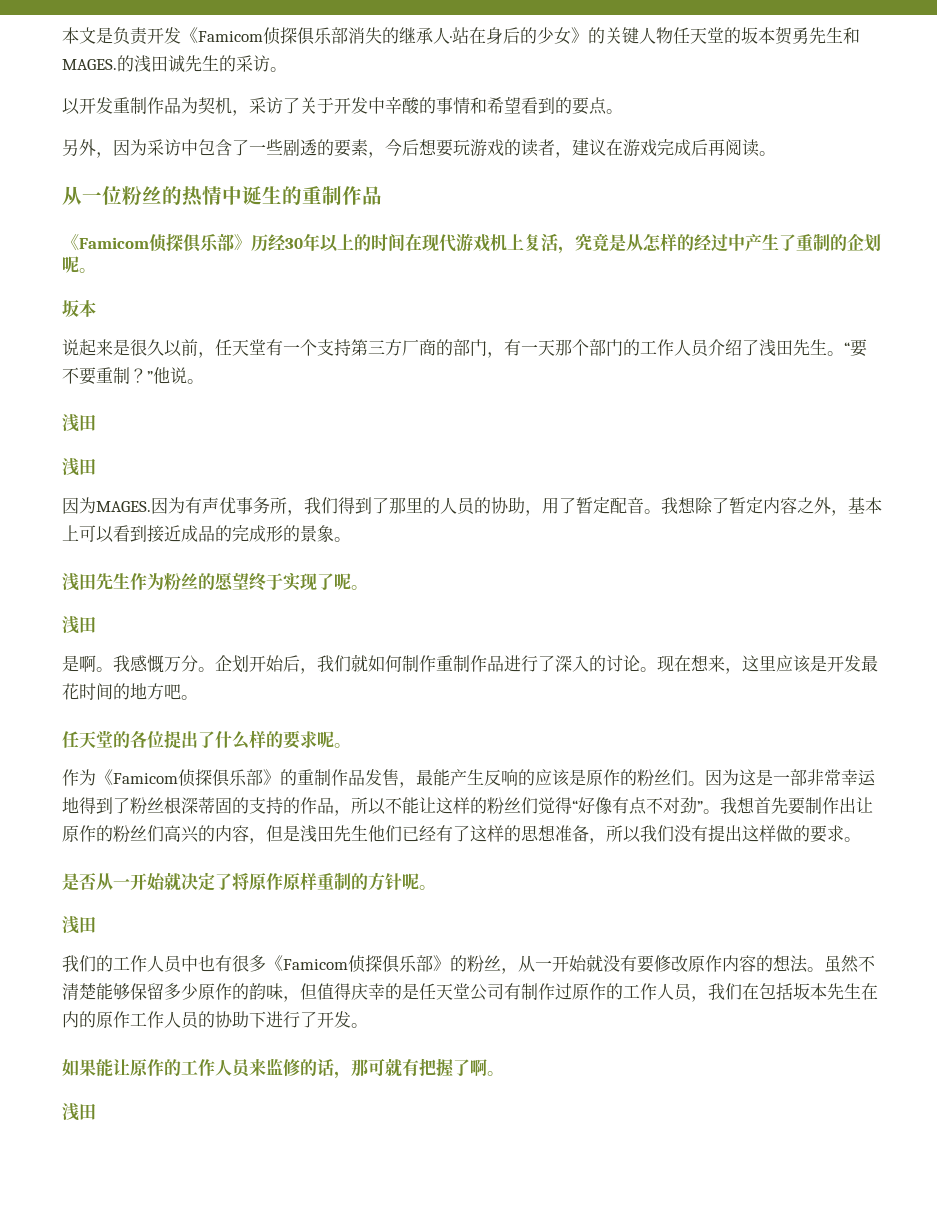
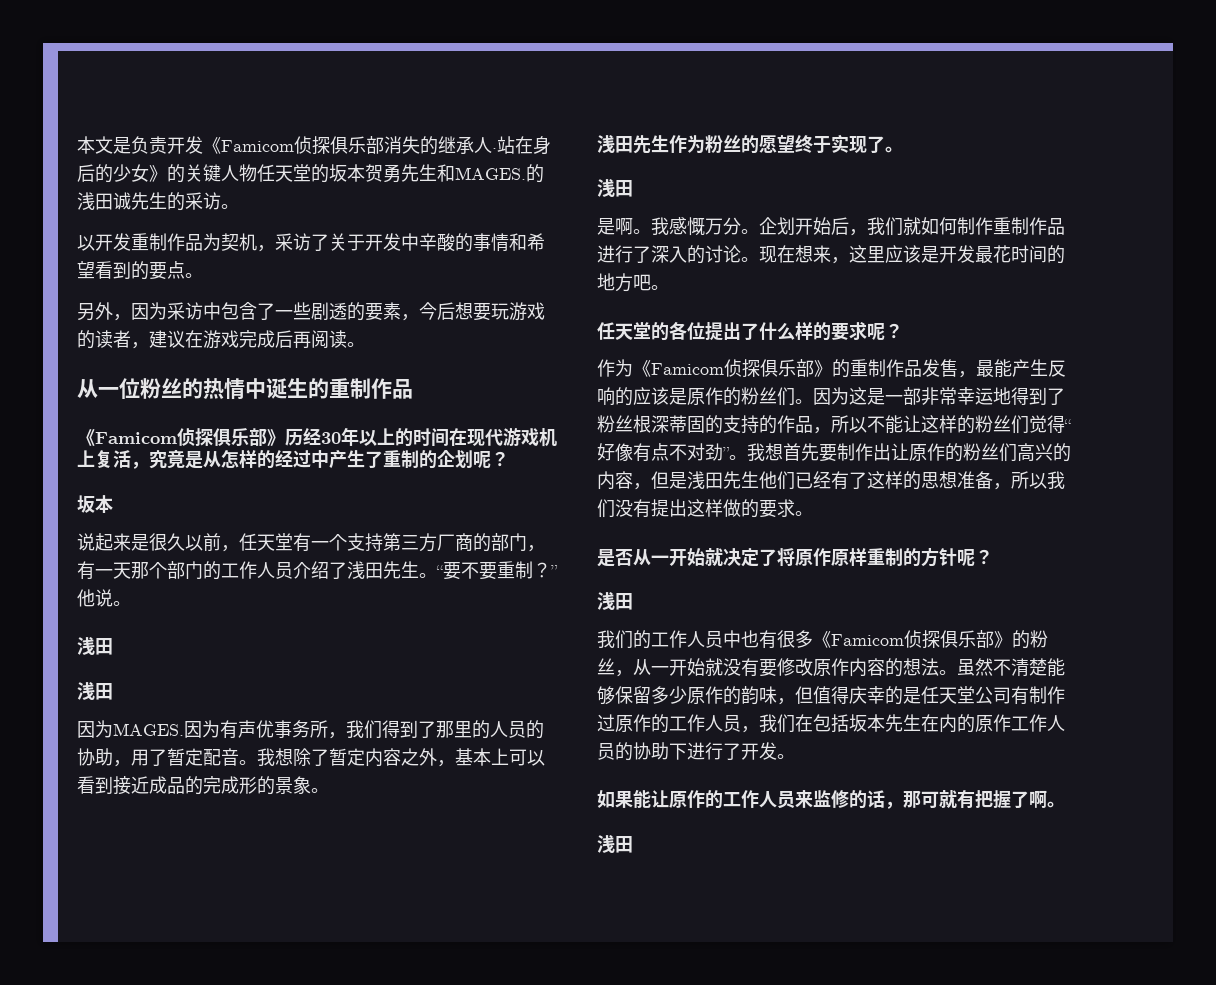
[79,268,96,273] 。 -> [491,451,509,467] ？
[334,573,351,590] 呢 -> (885, 144) none
[334,743,351,748] 。 -> [885,323,903,339] ？
[419,885,436,890] 。 -> [975,549,993,565] ？

